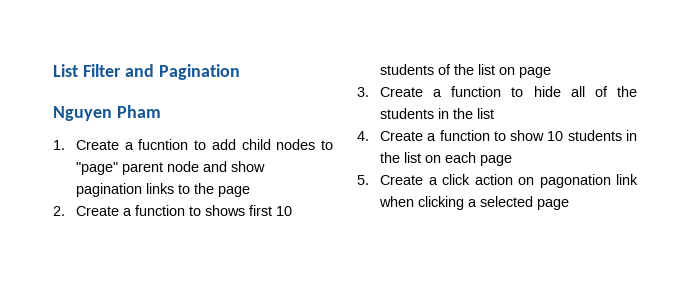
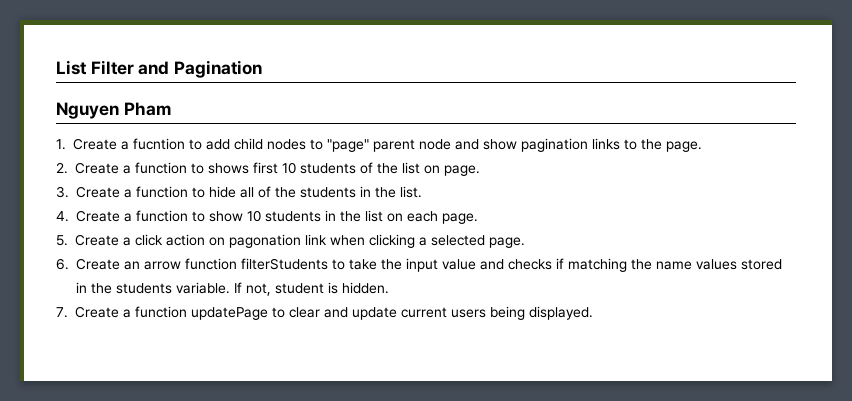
[218,186,251,197] page -> [666,141,702,152] page.
[519,67,552,78] page -> [444,165,480,176] page.
[477,108,495,119] list -> [400,186,422,198] list.
[480,155,513,166] page -> [442,213,478,224] page.
[537,199,570,210] page -> [489,237,525,248] [56,258,782,272] [76,282,389,296] [56,306,593,320] page. // 6. Create an arrow function filterStudents to take the input value and checks if matching the name values stored in the students variable. If not, student is hidden. // 7. Create a function updatePage to clear and update current users being displayed.

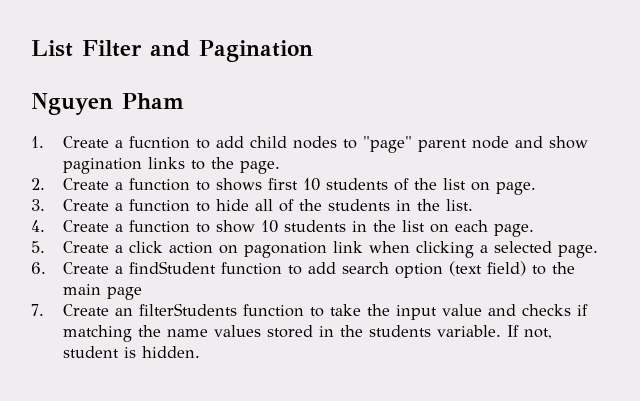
[124,258,328,270] an arrow function filterStudents -> [115,261,576,278] [63,284,143,300] [31,303,305,317] a findStudent function to add search option (text field) to the main page // 7. Create an filterStudents function
[56,306,593,320] // 7. Create a function updatePage to clear and update current users being displayed. -> (201, 352) none

